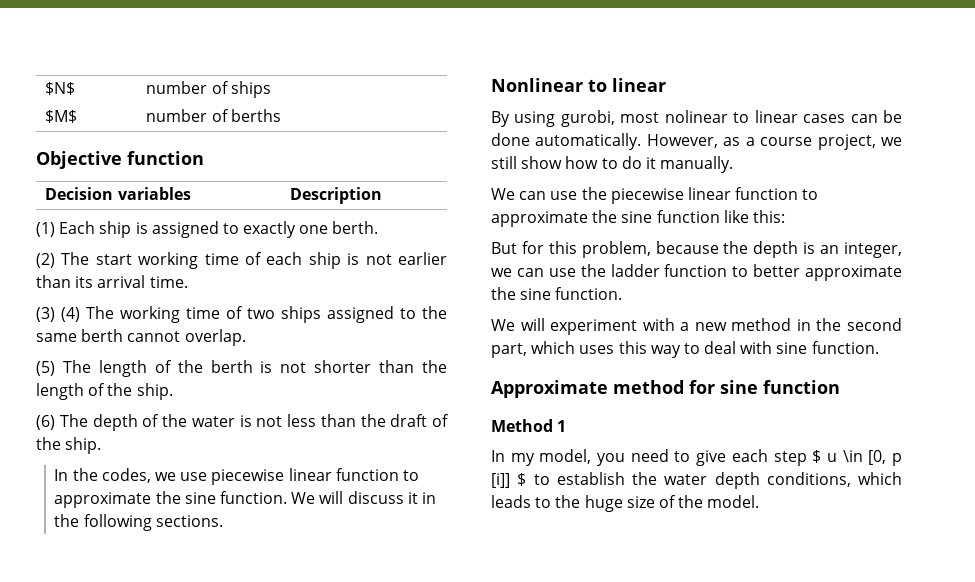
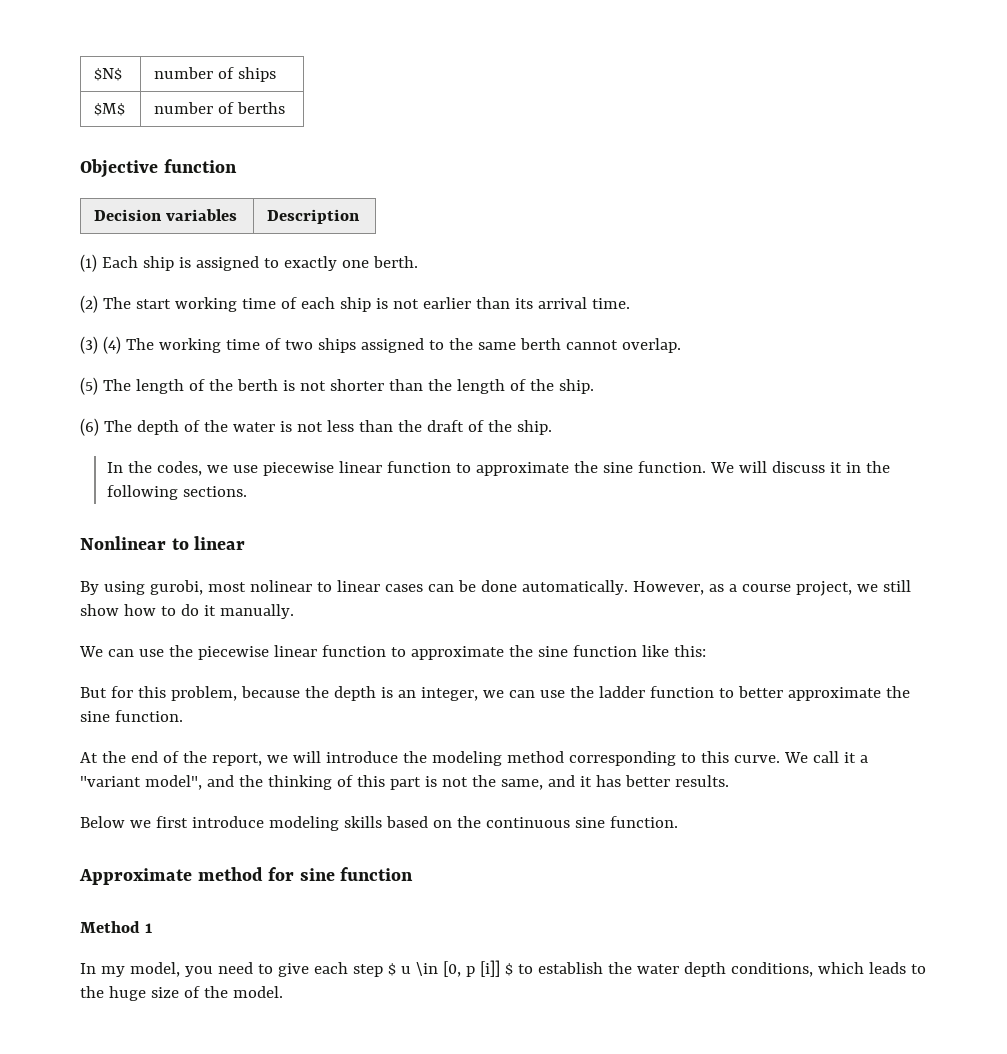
[491,318,902,335] [491,341,773,358] We will experiment with a new method in the second part, which uses this way to deal with -> [80,751,868,766] [80,775,729,790] [80,816,570,831] At the end of the report, we will introduce the modeling method corresponding to this curve. We call it a "variant model", and the thinking of this part is not the same, and it has better results. // Below we first introduce modeling skills based on the continuous

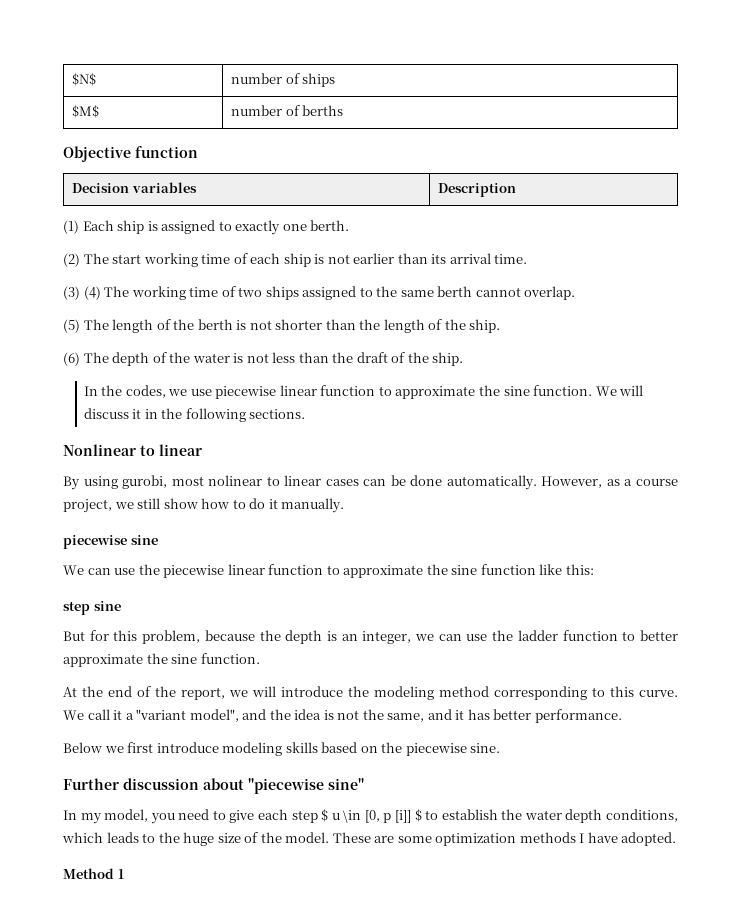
(294, 611) none -> [63,535,158,549] // piecewise sine
(706, 651) none -> [63,601,121,615] // step sine
[267,775,421,790] thinking of this part -> [294,709,322,720] idea
[674,775,729,787] results. -> [534,709,622,723] performance.
[485,816,678,828] [79,867,414,885] [80,921,152,933] continuous sine function. // Approximate method for sine function // Method 1 -> [405,743,501,756] [63,778,364,794] piecewise sine. // Further discussion about "piecewise sine"
(283, 992) none -> [332,832,677,846] [63,868,124,879] These are some optimization methods I have adopted. // Method 1

